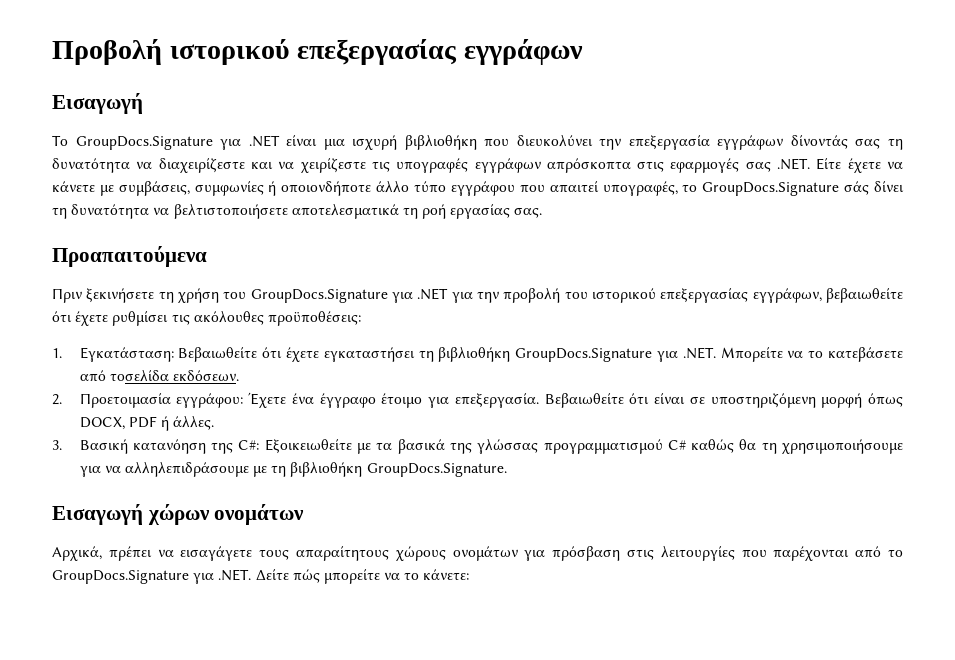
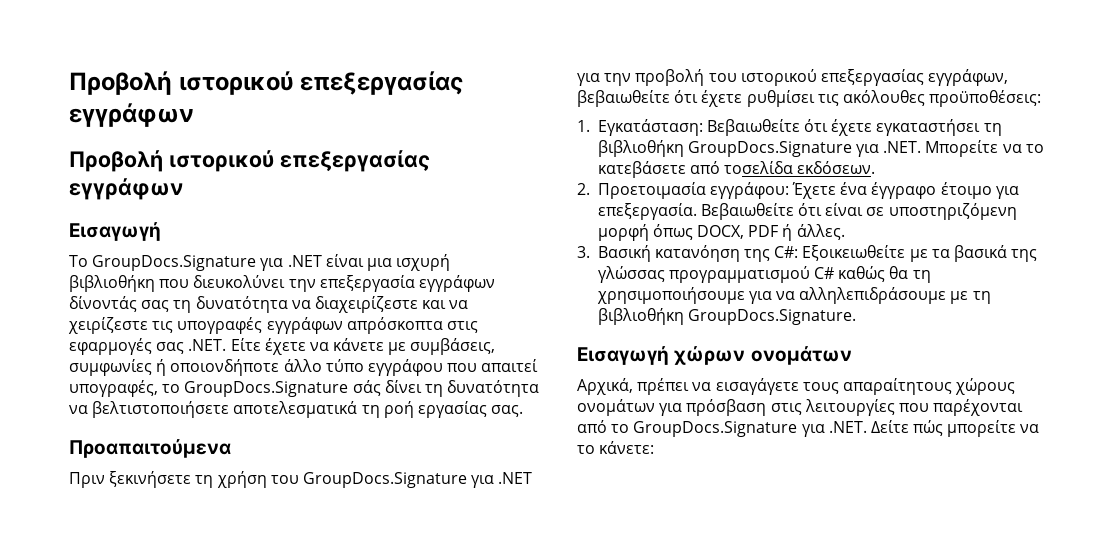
[52,39,583,65] Προβολή ιστορικού επεξεργασίας εγγράφων -> [69,71,465,95] [69,103,194,127] [69,150,430,172] [69,178,183,200] Προβολή ιστορικού επεξεργασίας εγγράφων // Προβολή ιστορικού επεξεργασίας εγγράφων

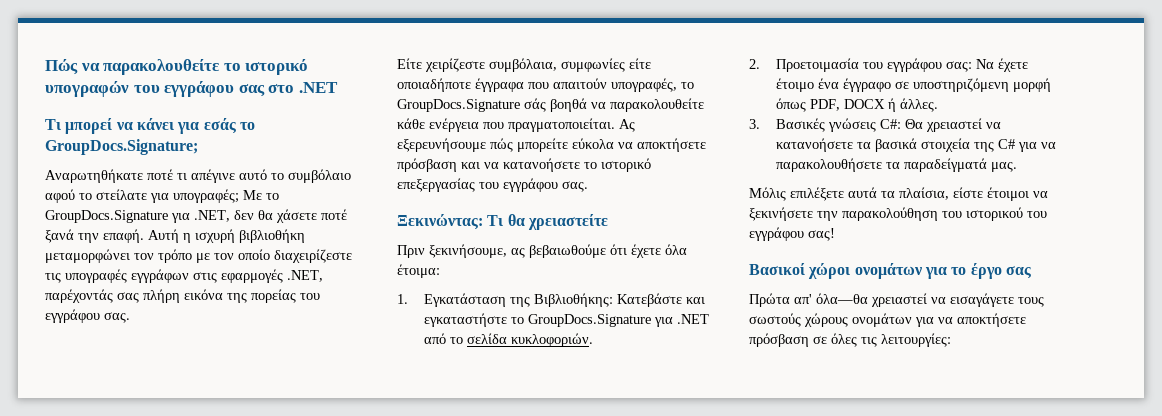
[69,71,465,95] [69,103,194,127] [69,150,430,172] [69,178,183,200] [69,222,161,241] [69,254,451,271] [69,275,495,292] [69,296,469,313] [68,317,148,334] Προβολή ιστορικού επεξεργασίας εγγράφων // Προβολή ιστορικού επεξεργασίας εγγράφων // Εισαγωγή // Το GroupDocs.Signature για .NET είναι μια ισχυρή βιβλιοθήκη που διευκολύνει την επεξεργασία εγγράφων δίνοντάς σας τη δυνατότητα να διαχειρίζεστε και να χειρίζεστε -> [45,59,309,75] [45,81,338,97] [45,118,255,134] [45,139,198,155] [45,169,351,183] [45,189,279,203] [45,209,347,223] [45,229,305,243] [45,249,352,263] Πώς να παρακολουθείτε το ιστορικό υπογραφών του εγγράφου σας στο .NET // Τι μπορεί να κάνει για εσάς το GroupDocs.Signature; // Αναρωτηθήκατε ποτέ τι απέγινε αυτό το συμβόλαιο αφού το στείλατε για υπογραφές; Με το GroupDocs.Signature για .NET, δεν θα χάσετε ποτέ ξανά την επαφή. Αυτή η ισχυρή βιβλιοθήκη μεταμορφώνει τον τρόπο με τον οποίο διαχειρίζεστε
[346,317,443,334] απρόσκοπτα -> (189, 276) none
[156,338,496,355] [69,359,539,376] [69,380,540,397] [69,401,524,418] [69,439,231,458] [69,471,533,488] [577,69,1009,86] [577,90,1042,107] [577,119,1002,136] [597,140,1044,157] [597,161,876,178] [577,182,1019,199] [597,203,864,220] σας .NET. Είτε έχετε να κάνετε με συμβάσεις, συμφωνίες ή οποιονδήποτε άλλο τύπο εγγράφου που απαιτεί υπογραφές, το GroupDocs.Signature σάς δίνει τη δυνατότητα να βελτιστοποιήσετε αποτελεσματικά τη ροή εργασίας σας. // Προαπαιτούμενα // Πριν ξεκινήσετε τη χρήση του GroupDocs.Signature για .NET για την προβολή του ιστορικού επεξεργασίας εγγράφων, βεβαιωθείτε ότι έχετε ρυθμίσει τις ακόλουθες προϋποθέσεις: // 1. Εγκατάσταση: Βεβαιωθείτε ότι έχετε εγκαταστήσει τη βιβλιοθήκη GroupDocs.Signature για .NET. Μπορείτε να το κατεβάσετε από τοσελίδα εκδόσεων. // 2. Προετοιμασία εγγράφου: Έχετε ένα έγγραφο έτοιμο για επεξεργασία. Βεβαιωθείτε ότι είναι -> [287,270,323,282] [45,289,320,303] [45,309,130,323] [397,58,651,72] [397,78,694,92] [397,98,704,112] [397,118,635,132] [397,138,706,152] [397,158,651,172] [397,178,588,192] [397,214,608,230] [397,244,687,258] [397,264,440,278] [397,293,706,307] [424,313,710,327] [424,333,594,347] [749,58,1029,72] [776,78,892,92] .NET, παρέχοντάς σας πλήρη εικόνα της πορείας του εγγράφου σας. // Είτε χειρίζεστε συμβόλαια, συμφωνίες είτε οποιαδήποτε έγγραφα που απαιτούν υπογραφές, το GroupDocs.Signature σάς βοηθά να παρακολουθείτε κάθε ενέργεια που πραγματοποιείται. Ας εξερευνήσουμε πώς μπορείτε εύκολα να αποκτήσετε πρόσβαση και να κατανοήσετε το ιστορικό επεξεργασίας του εγγράφου σας. // Ξεκινώντας: Τι θα χρειαστείτε // Πριν ξεκινήσουμε, ας βεβαιωθούμε ότι έχετε όλα έτοιμα: // 1. Εγκατάσταση της Βιβλιοθήκης: Κατεβάστε και εγκαταστήστε το GroupDocs.Signature για .NET από το σελίδα κυκλοφοριών. // 2. Προετοιμασία του εγγράφου σας: Να έχετε έτοιμο ένα έγγραφο
[697,225,779,239] DOCX, PDF -> [810,99,886,111] PDF, DOCX
[597,245,1038,262] [597,266,931,283] [596,287,991,304] [597,308,856,325] [577,346,852,365] [577,378,690,395] Βασική κατανόηση της C#: Εξοικειωθείτε με τα βασικά της γλώσσας προγραμματισμού C# καθώς θα τη χρησιμοποιήσουμε για να αλληλεπιδράσουμε με τη βιβλιοθήκη GroupDocs.Signature. // Εισαγωγή χώρων ονομάτων // Αρχικά, πρέπει -> [776,118,1002,132] [776,138,1057,152] [776,158,1018,172] [749,187,1048,201] [749,207,1047,221] [749,227,835,241] [749,263,1031,279] [749,293,927,307] Βασικές γνώσεις C#: Θα χρειαστεί να κατανοήσετε τα βασικά στοιχεία της C# για να παρακολουθήσετε τα παραδείγματά μας. // Μόλις επιλέξετε αυτά τα πλαίσια, είστε έτοιμοι να ξεκινήσετε την παρακολούθηση του ιστορικού του εγγράφου σας! // Βασικοί χώροι ονομάτων για το έργο σας // Πρώτα απ' όλα—θα χρειαστεί
[842,378,952,395] απαραίτητους -> [749,313,801,327] σωστούς
[686,399,1024,416] [577,420,1040,437] [577,441,655,454] πρόσβαση στις λειτουργίες που παρέχονται από το GroupDocs.Signature για .NET. Δείτε πώς μπορείτε να το κάνετε: -> [938,313,1026,327] [749,333,951,347] να αποκτήσετε πρόσβαση σε όλες τις λειτουργίες:

